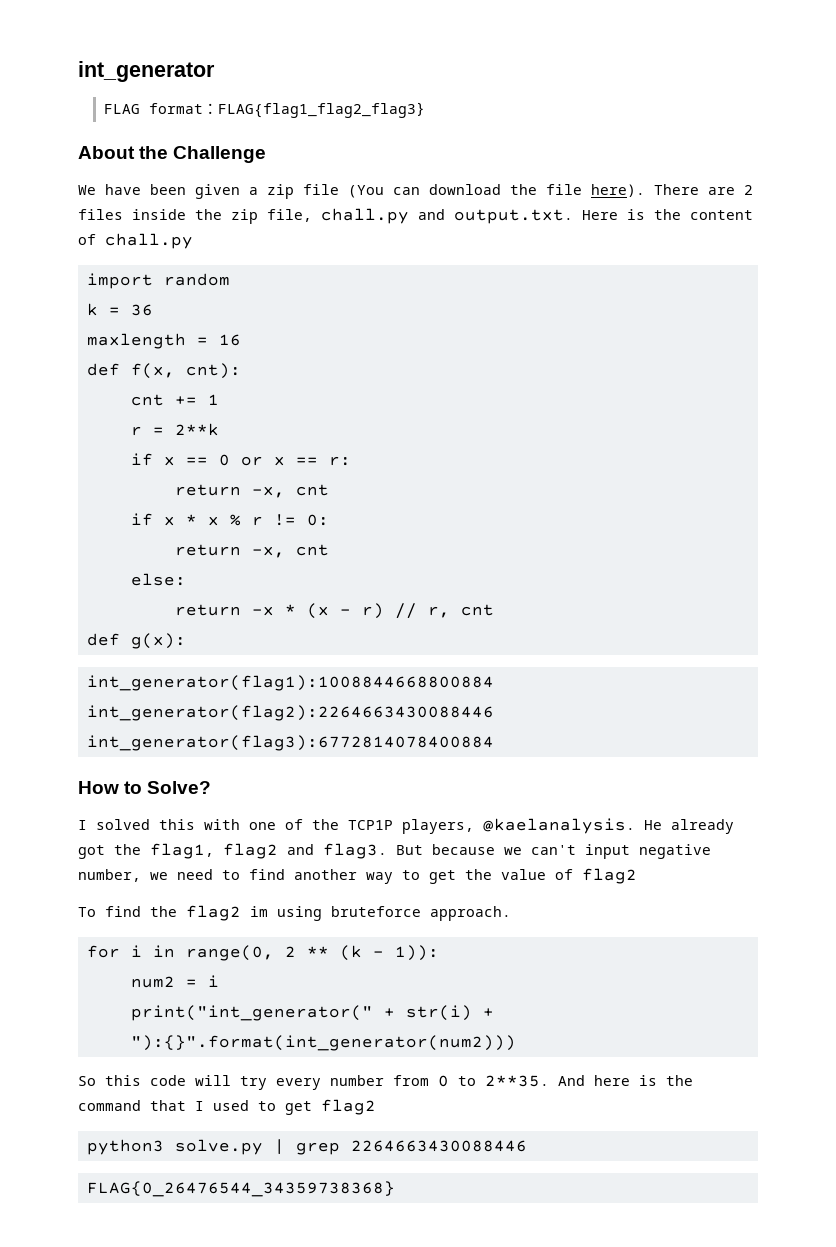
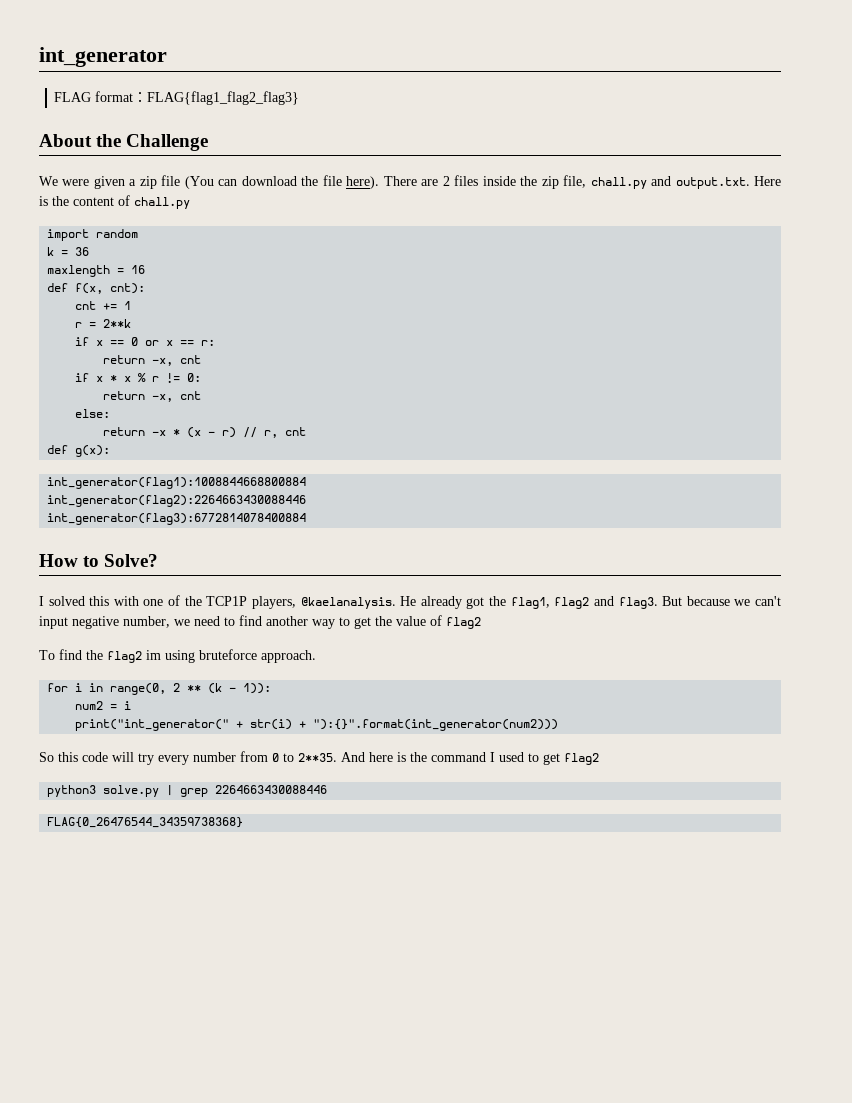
[105,184,186,195] have been -> [62,179,90,186] were
[150,1100,186,1111] that -> (486, 757) none

